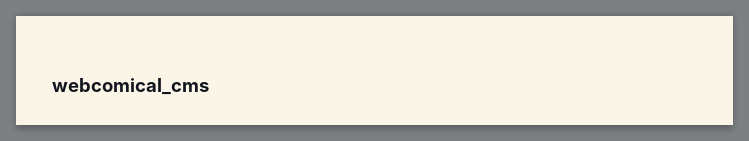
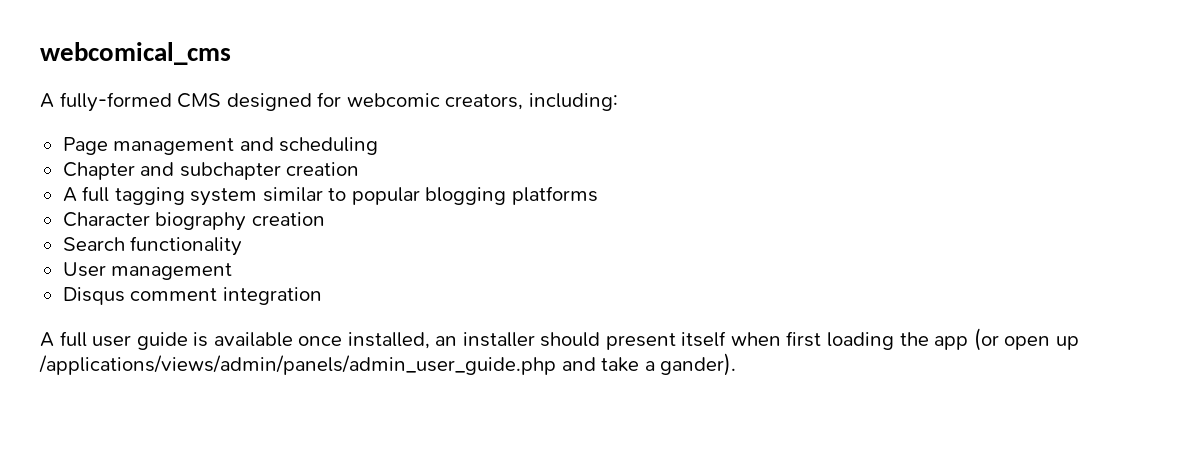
(209, 86) none -> [40,92,618,112] [62,137,379,155] [62,162,360,180] [62,186,598,206] [62,212,325,231] [62,236,243,256] [62,262,233,280] [62,287,322,305] [40,328,1079,351] [39,353,737,376] // A fully-formed CMS designed for webcomic creators, including: // Page management and scheduling // Chapter and subchapter creation // A full tagging system similar to popular blogging platforms // Character biography creation // Search functionality // User management // Disqus comment integration // A full user guide is available once installed, an installer should present itself when first loading the app (or open up /applications/views/admin/panels/admin_user_guide.php and take a gander).

